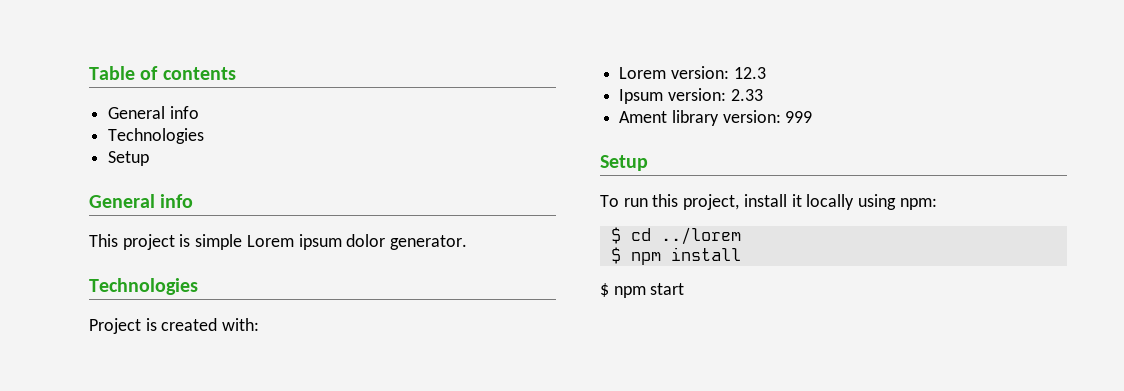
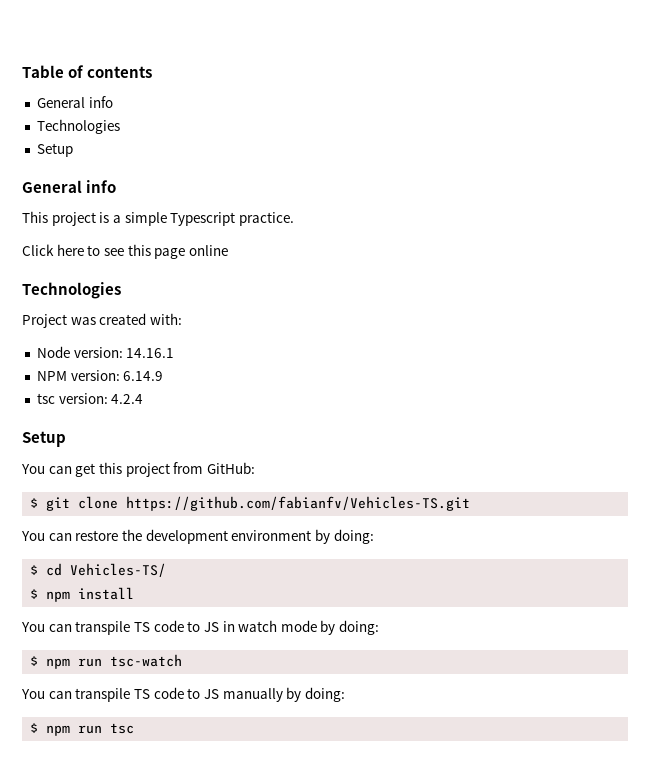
[195,234,468,250] simple Lorem ipsum dolor generator. -> [112,212,294,226] [22,244,228,259] a simple Typescript practice. // Click here to see this page online
[145,318,157,331] is -> [70,317,96,325] was
[619,66,766,79] [619,88,763,104] [619,110,813,126] [600,155,648,171] [600,194,937,210] Lorem version: 12.3 // Ipsum version: 2.33 // Ament library version: 999 // Setup // To run this project, install it locally using npm: -> [36,346,175,358] [36,370,164,381] [36,393,144,404] [22,431,66,447] [21,462,255,477] [30,496,471,511] [21,529,374,544] Node version: 14.16.1 // NPM version: 6.14.9 // tsc version: 4.2.4 // Setup // You can get this project from GitHub: // $ git clone https://github.com/fabianfv/Vehicles-TS.git // You can restore the development environment by doing:
[660,227,741,245] ../lorem -> [70,563,167,577] Vehicles-TS/
[600,283,685,298] $ npm start -> [21,620,380,635] [30,654,183,669] [21,687,345,702] [30,723,135,736] You can transpile TS code to JS in watch mode by doing: // $ npm run tsc-watch // You can transpile TS code to JS manually by doing: // $ npm run tsc

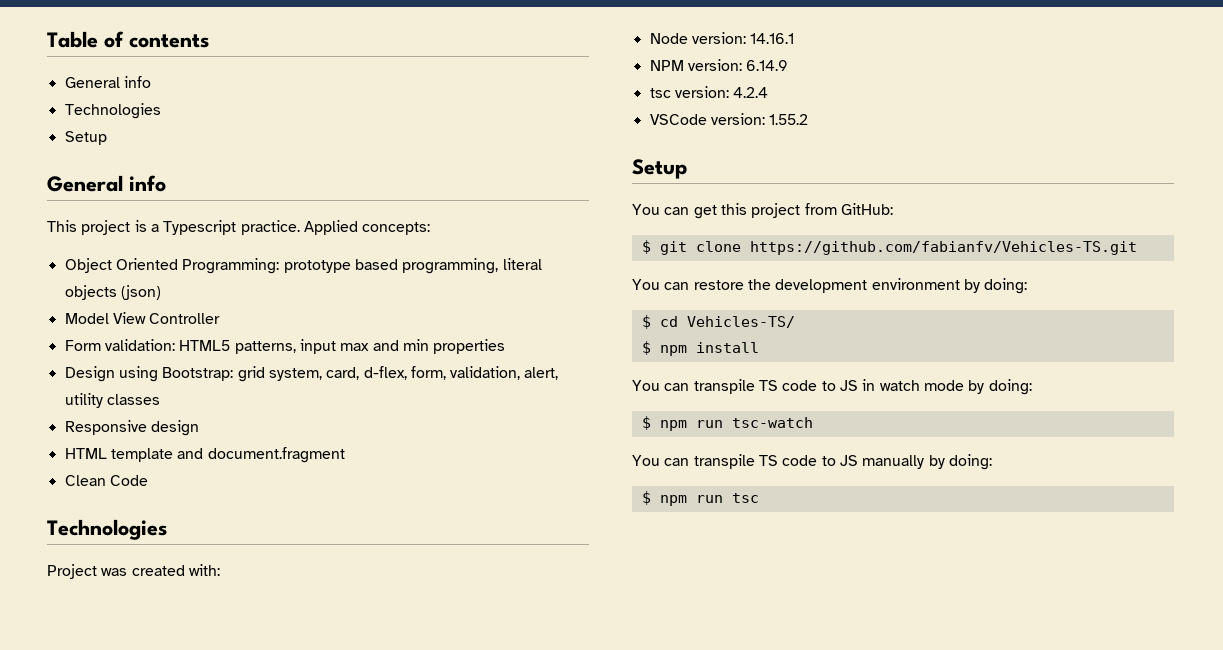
[124,212,167,226] simple -> (159, 228) none
[22,244,228,259] // Click here to see this page online -> [303,220,431,235] [64,258,542,274] [64,285,161,300] [64,312,221,324] [64,339,506,354] [64,366,559,382] [64,393,160,408] [64,420,199,436] [64,447,345,463] [64,475,148,486] Applied concepts: // Object Oriented Programming: prototype based programming, literal objects (json) // Model View Controller // Form validation: HTML5 patterns, input max and min properties // Design using Bootstrap: grid system, card, d-flex, form, validation, alert, utility classes // Responsive design // HTML template and document.fragment // Clean Code
(144, 399) none -> [649,113,809,125] // VSCode version: 1.55.2

